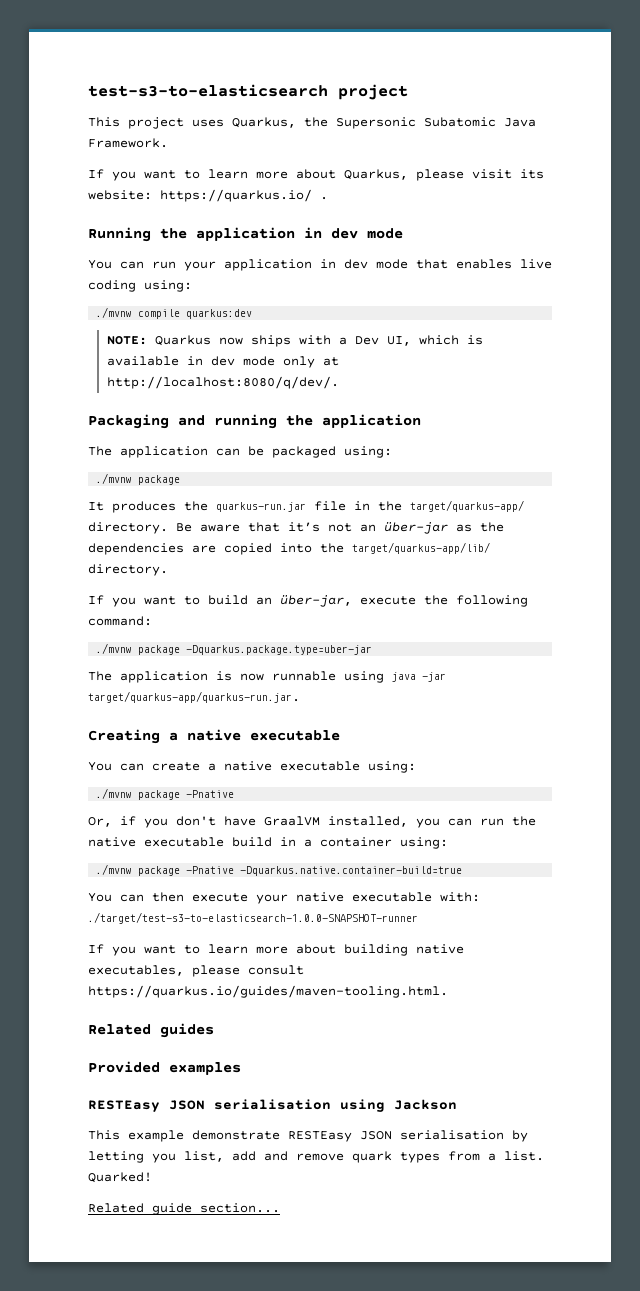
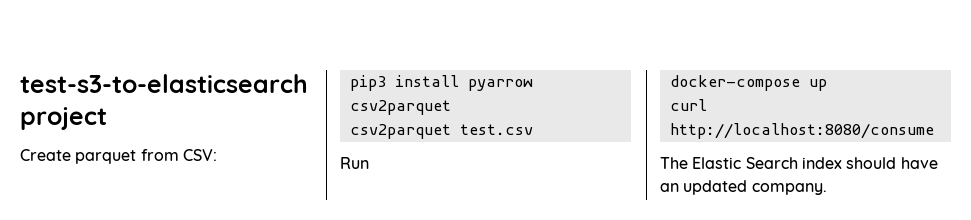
[88,117,536,129] [88,138,168,148] [88,169,544,181] [88,189,328,202] [88,227,403,242] [88,259,552,271] [88,280,192,292] [96,307,253,319] [106,335,483,347] [106,356,339,368] [106,376,339,389] [88,414,421,429] [88,446,392,458] [96,473,181,485] [88,500,524,513] [88,522,504,534] [88,542,490,555] [88,564,168,576] [88,595,528,607] [88,616,152,626] [96,643,373,655] [88,671,446,683] [88,691,300,703] [88,729,340,744] [88,761,416,773] [96,788,235,800] [88,816,536,828] [88,837,448,849] [96,864,463,876] [88,892,480,904] [88,912,418,924] [88,944,464,956] [88,965,304,977] [88,985,448,998] [88,1023,214,1038] [88,1061,241,1075] [88,1099,457,1112] [88,1130,528,1142] [88,1151,544,1163] [88,1172,152,1183] [88,1203,280,1215] This project uses Quarkus, the Supersonic Subatomic Java Framework. // If you want to learn more about Quarkus, please visit its website: https://quarkus.io/ . // Running the application in dev mode // You can run your application in dev mode that enables live coding using: // ./mvnw compile quarkus:dev // NOTE: Quarkus now ships with a Dev UI, which is available in dev mode only at http://localhost:8080/q/dev/. // Packaging and running the application // The application can be packaged using: // ./mvnw package // It produces the quarkus-run.jar file in the target/quarkus-app/ directory. Be aware that it’s not an über-jar as the dependencies are copied into the target/quarkus-app/lib/ directory. // If you want to build an über-jar, execute the following command: // ./mvnw package -Dquarkus.package.type=uber-jar // The application is now runnable using java -jar target/quarkus-app/quarkus-run.jar. // Creating a native executable // You can create a native executable using: // ./mvnw package -Pnative // Or, if you don't have GraalVM installed, you can run the native executable build in a container using: // ./mvnw package -Pnative -Dquarkus.native.container-build=true // You can then execute your native executable with: ./target/test-s3-to-elasticsearch-1.0.0-SNAPSHOT-runner // If you want to learn more about building native executables, please consult https://quarkus.io/guides/maven-tooling.html. // Related guides // Provided examples // RESTEasy JSON serialisation using Jackson // This example demonstrate RESTEasy JSON serialisation by letting you list, add and remove quark types from a list. Quarked! // Related guide section... -> [20,149,217,164] [349,75,533,91] [349,100,451,115] [349,124,533,139] [340,157,369,169] [669,75,827,91] [669,99,707,111] [669,123,934,139] [660,157,938,169] [660,180,827,195] Create parquet from CSV: // pip3 install pyarrow csv2parquet // csv2parquet test.csv // Run // docker-compose up // curl http://localhost:8080/consume // The Elastic Search index should have an updated company.

